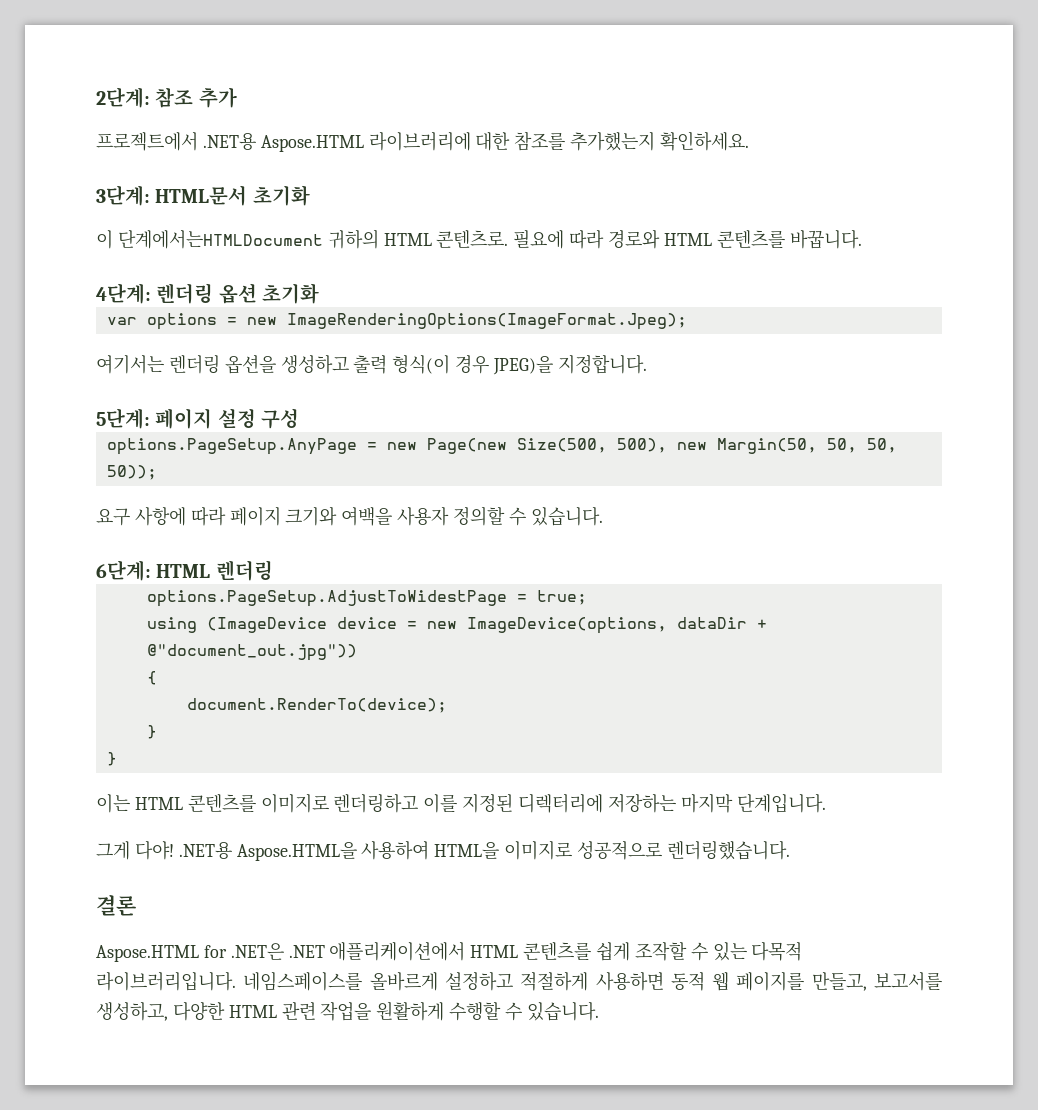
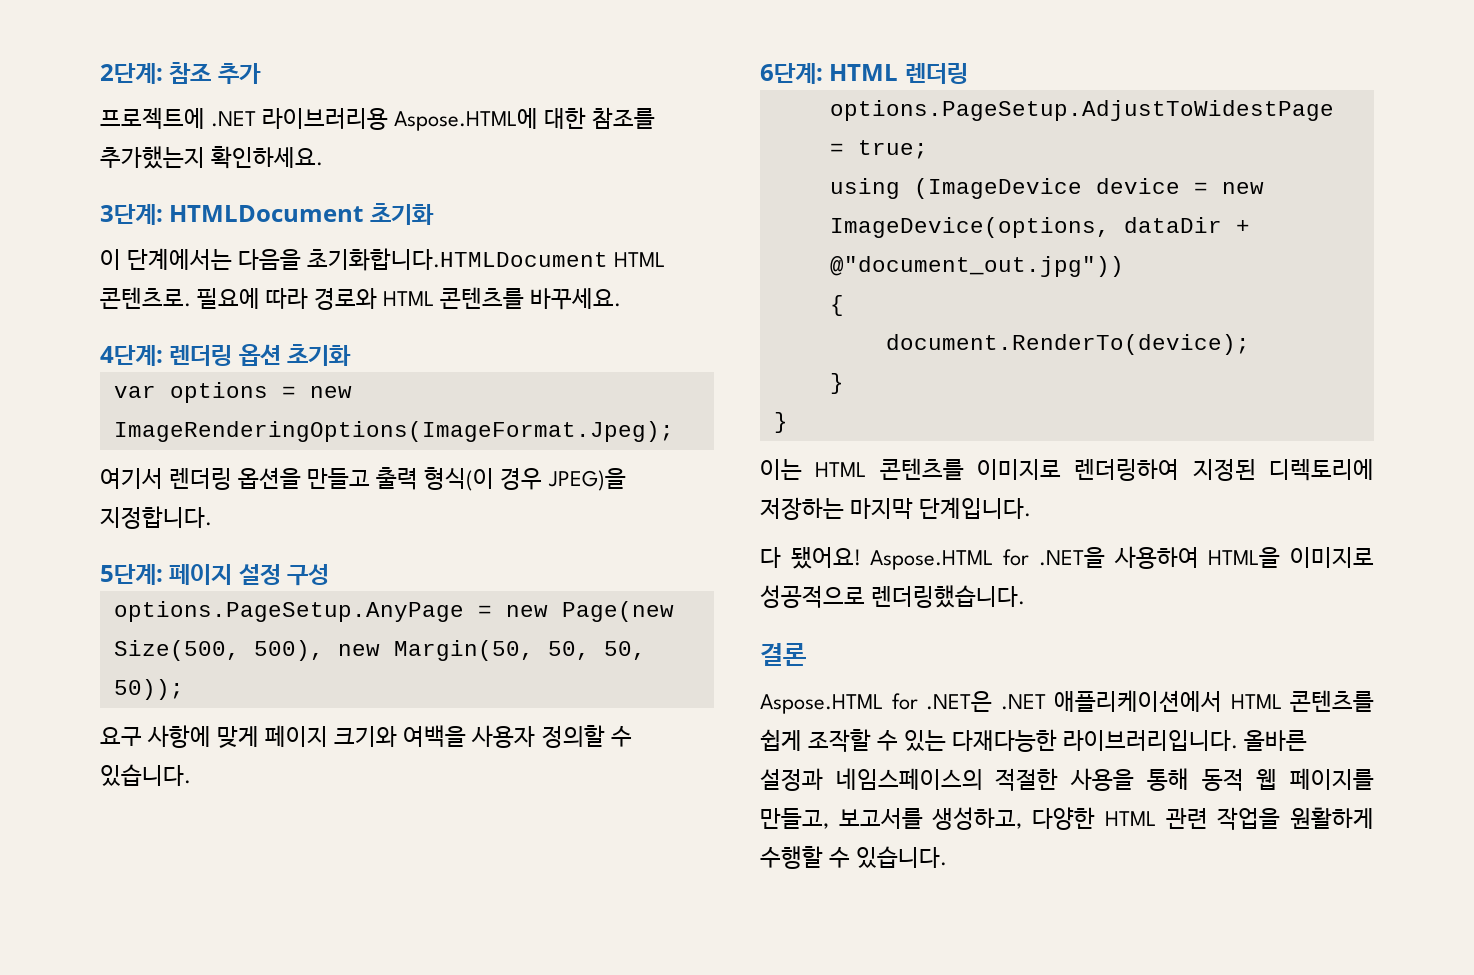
[96,132,471,152] 프로젝트에서 .NET용 Aspose.HTML 라이브러리에 -> [100,107,539,131] 프로젝트에 .NET 라이브러리용 Aspose.HTML에
[155,185,248,206] HTML문서 -> [169,205,364,222] HTMLDocument
[117,229,379,249] 단계에서는HTMLDocument 귀하의 -> [127,248,609,271] 단계에서는 다음을 초기화합니다.HTMLDocument
[789,229,862,249] 바꿉니다. -> [530,288,622,310] 바꾸세요.
[96,355,164,374] 여기서는 -> [100,468,163,489] 여기서
[280,355,349,374] 생성하고 -> [307,468,371,489] 만들고
[190,507,226,526] 따라 -> [217,726,260,748] 맞게
[333,793,604,813] 렌더링하고 이를 지정된 디렉터리에 -> [1074,459,1374,481] 렌더링하여 지정된 디렉토리에
[96,840,357,861] 그게 다야! .NET용 Aspose.HTML을 -> [760,547,1105,570] 다 됐어요! Aspose.HTML for .NET을
[751,941,803,961] [96,971,664,991] 다목적 라이브러리입니다. 네임스페이스를 올바르게 설정하고 적절하게 사용하면 -> [952,729,1308,752] [760,768,1189,791] 다재다능한 라이브러리입니다. 올바른 설정과 네임스페이스의 적절한 사용을 통해

